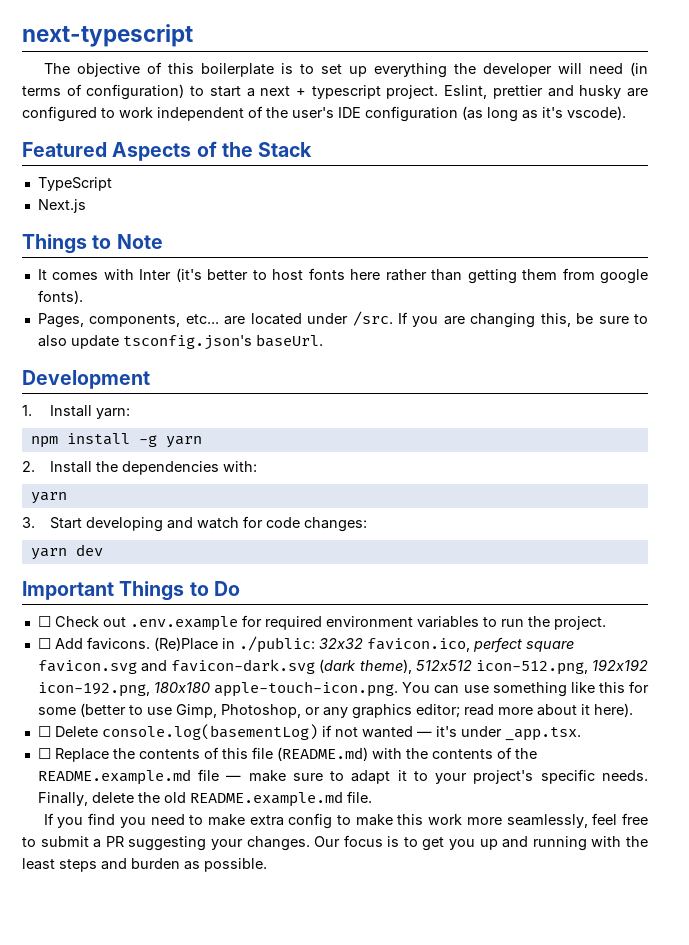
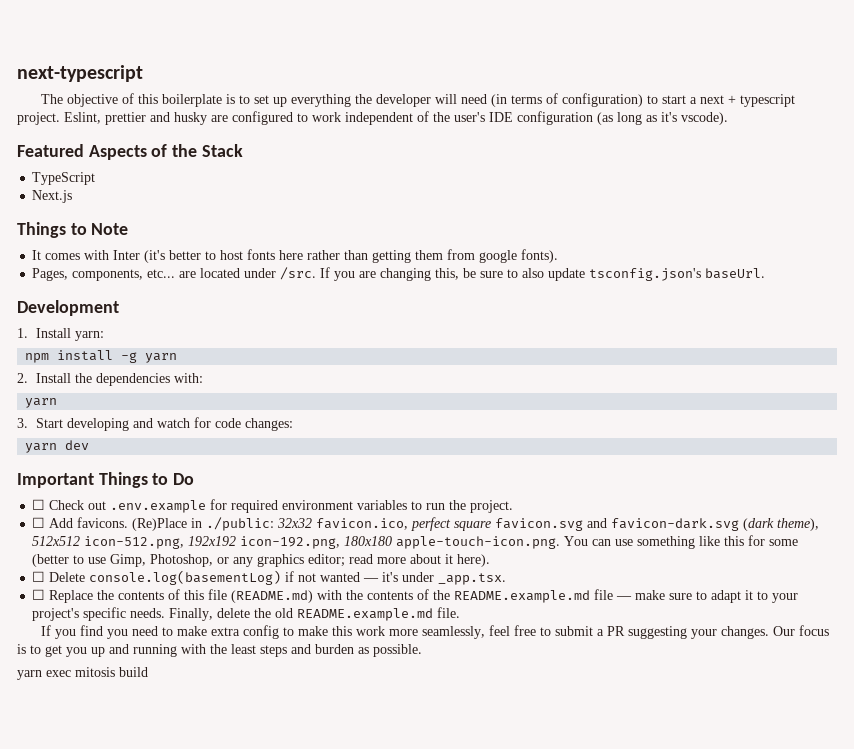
(267, 865) none -> [17,667,148,680] // yarn exec mitosis build

